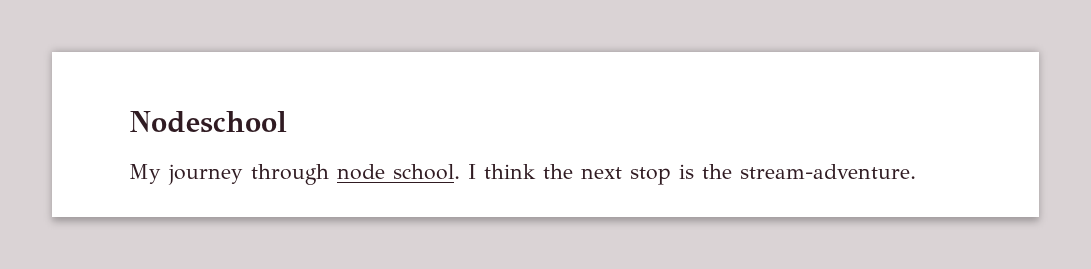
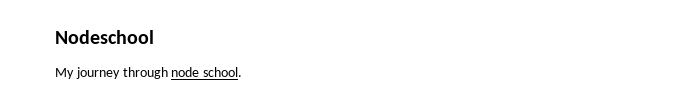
[468,164,916,185] I think the next stop is the stream-adventure. -> (243, 72) none

